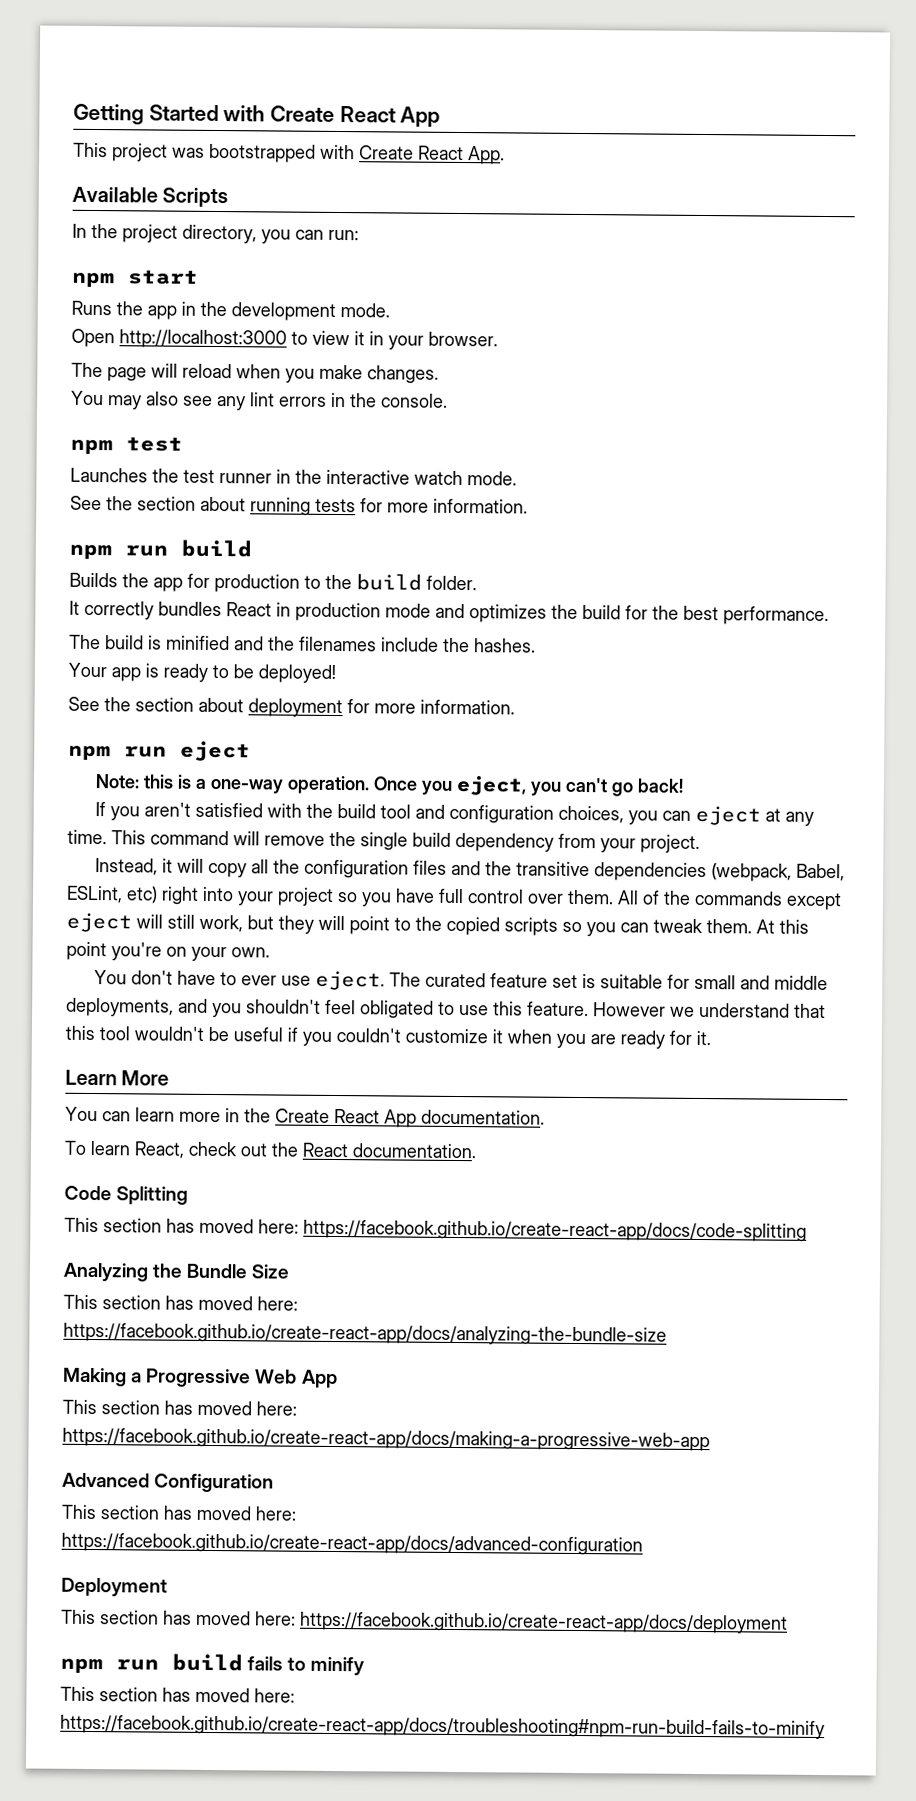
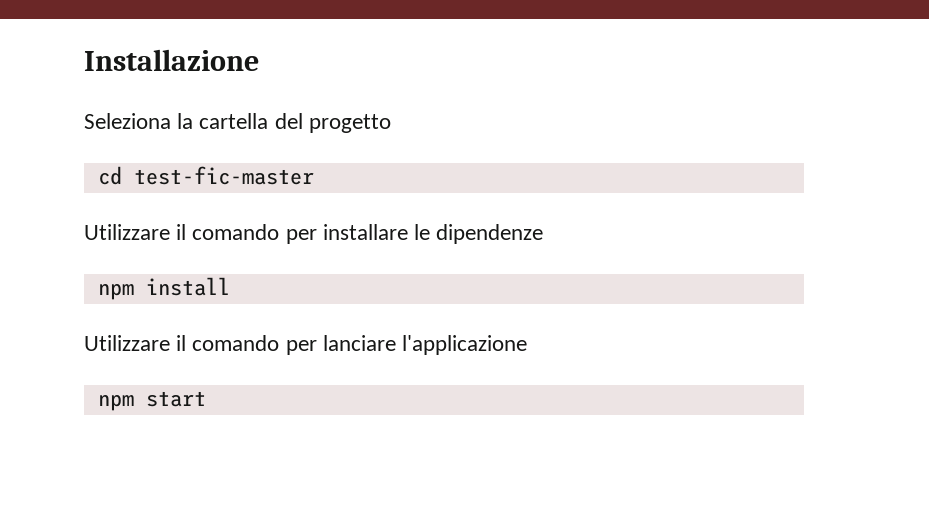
[73,103,441,128] [73,142,505,165] [72,186,229,208] [72,223,359,244] [72,270,199,288] [71,300,390,321] [71,328,498,350] [71,362,439,384] [71,390,448,411] [70,437,183,455] [70,467,517,486] [70,495,528,516] [69,539,252,560] [69,572,477,593] [69,600,829,626] [69,634,536,653] [68,662,336,683] [68,696,515,718] [68,740,251,762] [95,774,685,797] [95,802,815,826] [67,829,700,853] [95,858,846,882] [66,885,842,911] [66,912,809,937] [66,941,270,962] [94,970,829,991] [66,997,826,1019] [65,1025,711,1049] [65,1069,170,1086] [65,1106,545,1128] [64,1140,477,1159] [64,1185,189,1205] [64,1217,807,1242] [63,1262,291,1282] [63,1294,298,1311] [63,1322,667,1346] [63,1367,338,1389] [62,1399,297,1416] [62,1427,710,1452] [62,1472,275,1493] [61,1504,297,1521] [61,1532,643,1556] [61,1577,168,1597] [61,1609,788,1634] [60,1653,366,1676] [60,1686,295,1703] [60,1714,825,1740] Getting Started with Create React App // This project was bootstrapped with Create React App. // Available Scripts // In the project directory, you can run: // npm start // Runs the app in the development mode. // Open http://localhost:3000 to view it in your browser. // The page will reload when you make changes. // You may also see any lint errors in the console. // npm test // Launches the test runner in the interactive watch mode. // See the section about running tests for more information. // npm run build // Builds the app for production to the build folder. // It correctly bundles React in production mode and optimizes the build for the best performance. // The build is minified and the filenames include the hashes. // Your app is ready to be deployed! // See the section about deployment for more information. // npm run eject // Note: this is a one-way operation. Once you eject, you can't go back! // If you aren't satisfied with the build tool and configuration choices, you can eject at any time. This command will remove the single build dependency from your project. // Instead, it will copy all the configuration files and the transitive dependencies (webpack, Babel, ESLint, etc) right into your project so you have full control over them. All of the commands except eject will still work, but they will point to the copied scripts so you can tweak them. At this point you're on your own. // You don't have to ever use eject. The curated feature set is suitable for small and middle deployments, and you shouldn't feel obligated to use this feature. However we understand that this tool wouldn't be useful if you couldn't customize it when you are ready for it. // Learn More // You can learn more in the Create React App documentation. // To learn React, check out the React documentation. // Code Splitting // This section has moved here: https://facebook.github.io/create-react-app/docs/code-splitting // Analyzing the Bundle Size // This section has moved here: https://facebook.github.io/create-react-app/docs/analyzing-the-bundle-size // Making a Progressive Web App // This section has moved here: https://facebook.github.io/create-react-app/docs/making-a-progressive-web-app // Advanced Configuration // This section has moved here: https://facebook.github.io/create-react-app/docs/advanced-configuration // Deployment // This section has moved here: https://facebook.github.io/create-react-app/docs/deployment // npm run build fails to minify // This section has moved here: https://facebook.github.io/create-react-app/docs/troubleshooting#npm-run-build-fails-to-minify -> [84,49,259,71] [84,113,391,133] [97,166,314,185] [84,224,544,244] [97,277,230,300] [84,335,528,355] [97,391,206,411] Installazione // Seleziona la cartella del progetto // cd test-fic-master // Utilizzare il comando per installare le dipendenze // npm install // Utilizzare il comando per lanciare l'applicazione // npm start

